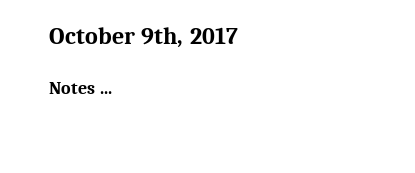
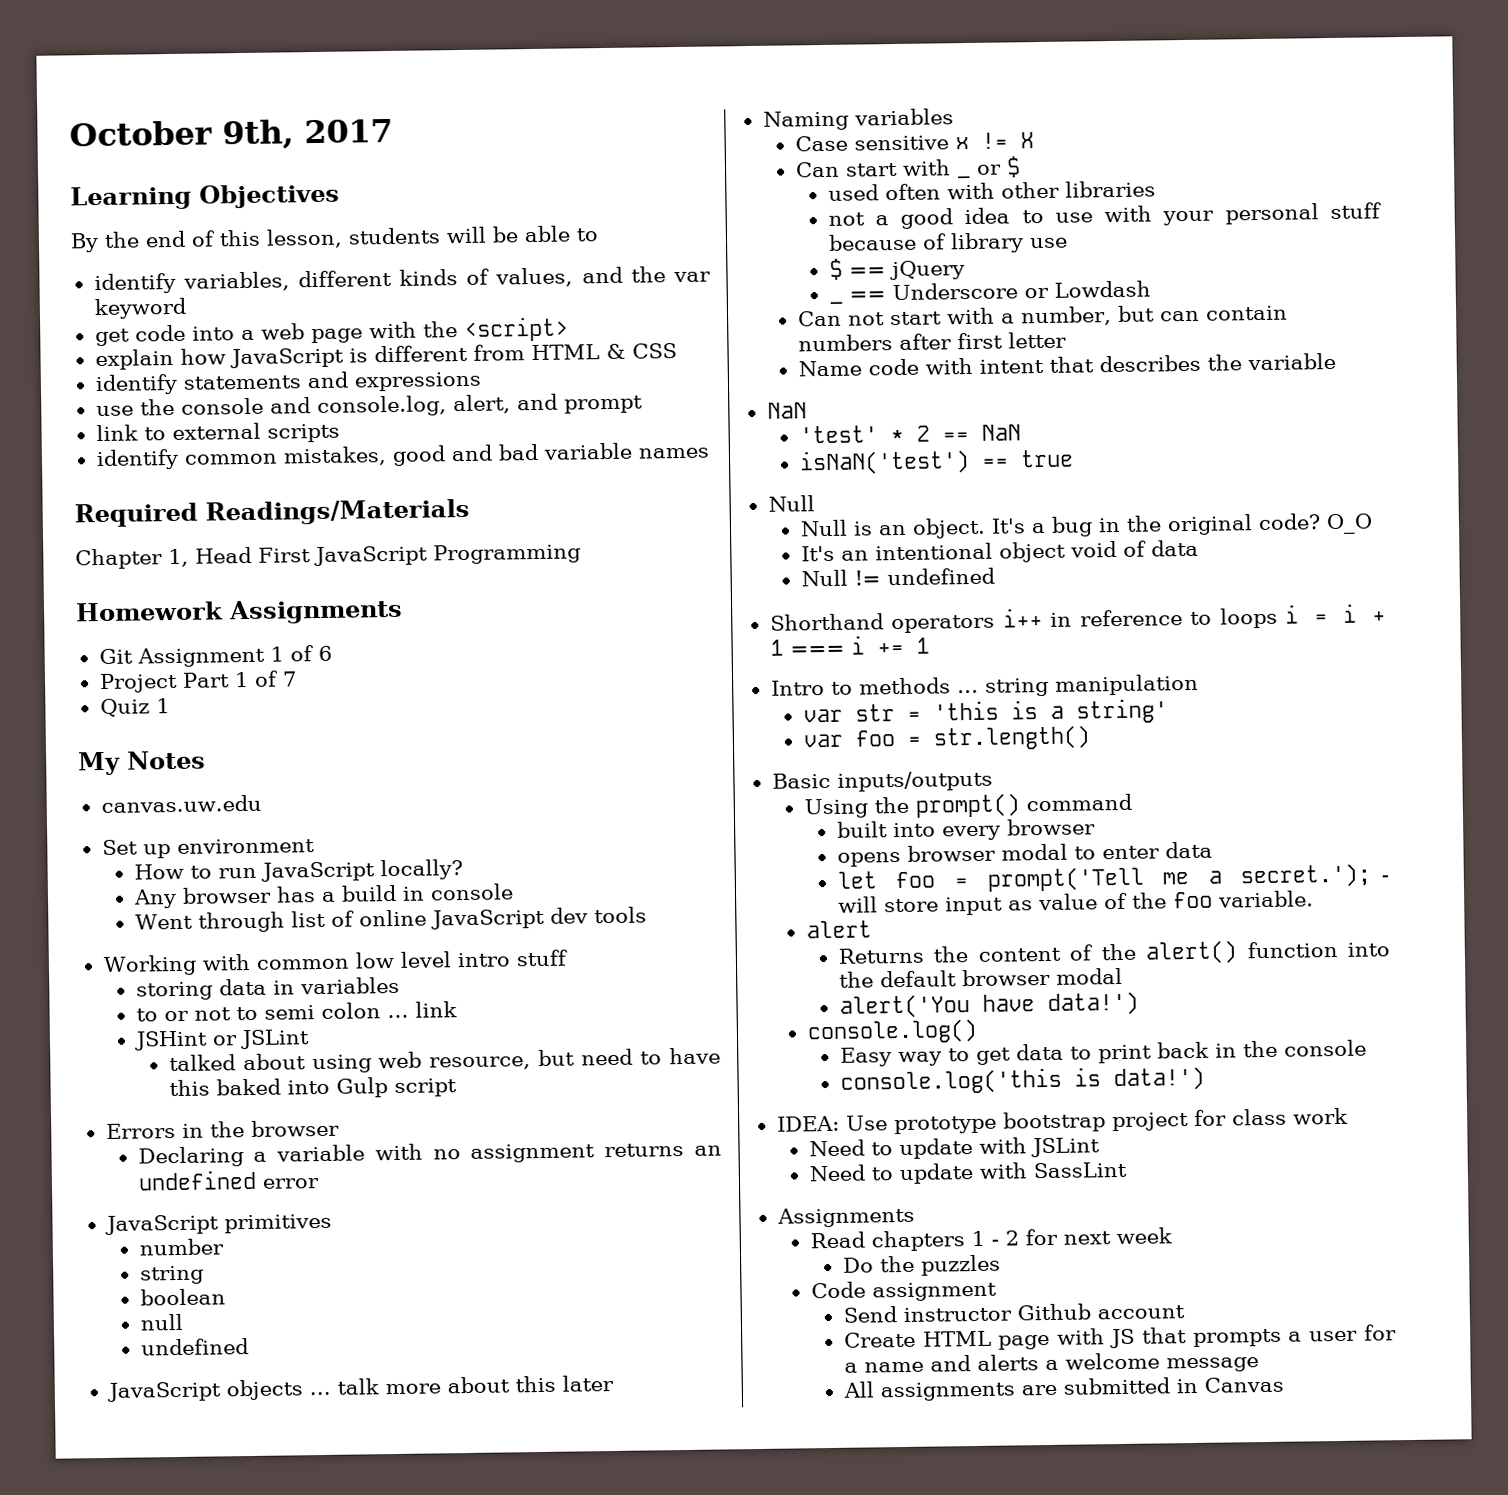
[49,82,112,94] Notes ... -> [70,183,340,211] [70,225,599,253] [93,266,711,295] [93,297,187,320] [94,316,569,347] [94,343,677,371] [94,371,482,396] [95,393,643,418] [95,422,340,443] [95,442,709,471] [74,498,470,528] [75,543,581,570] [75,598,403,625] [98,645,332,668] [98,670,297,694] [99,698,170,718] [78,750,206,776] [100,794,262,814] [101,838,315,859] [133,859,463,882] [132,883,514,909] [134,906,647,933] [102,949,568,976] [135,976,400,1001] [135,1001,457,1022] [133,1029,310,1051] [168,1047,721,1074] [168,1077,457,1098] [105,1119,340,1139] [137,1142,723,1168] [137,1169,320,1191] [104,1213,332,1235] [138,1238,224,1256] [139,1265,204,1285] [139,1288,226,1306] [139,1313,183,1331] [140,1338,249,1356] [106,1374,614,1402] [762,108,954,131] [794,132,1034,152] [794,156,1021,179] [827,180,1156,201] [827,202,1382,229] [827,232,1068,254] [828,258,965,281] [828,280,1151,304] [796,305,1288,327] [797,331,1067,352] [797,352,1336,377] [766,402,807,419] [798,424,1021,444] [798,449,1074,476] [767,495,815,512] [799,513,1373,539] [800,539,1199,563] [800,567,995,587] [769,603,1386,634] [769,635,930,656] [770,673,1199,697] [802,698,1168,724] [802,725,1091,751] [771,770,993,792] [803,793,1132,819] [836,818,1096,841] [836,841,1213,867] [836,863,1389,892] [837,890,1314,916] [805,920,872,939] [837,940,1390,965] [838,967,1123,988] [838,991,1139,1019] [806,1018,978,1045] [839,1039,1367,1067] [839,1066,1205,1095] [776,1107,1348,1135] [808,1137,1100,1160] [808,1161,1127,1185] [776,1206,915,1228] [809,1227,1172,1252] [842,1254,1001,1276] [810,1281,997,1302] [842,1303,1185,1323] [843,1324,1397,1350] [843,1352,1259,1373] [842,1376,1284,1402] Learning Objectives // By the end of this lesson, students will be able to // identify variables, different kinds of values, and the var keyword // get code into a web page with the <script> // explain how JavaScript is different from HTML & CSS // identify statements and expressions // use the console and console.log, alert, and prompt // link to external scripts // identify common mistakes, good and bad variable names // Required Readings/Materials // Chapter 1, Head First JavaScript Programming // Homework Assignments // Git Assignment 1 of 6 // Project Part 1 of 7 // Quiz 1 // My Notes // canvas.uw.edu // Set up environment // How to run JavaScript locally? // Any browser has a build in console // Went through list of online JavaScript dev tools // Working with common low level intro stuff // storing data in variables // to or not to semi colon ... link // JSHint or JSLint // talked about using web resource, but need to have this baked into Gulp script // Errors in the browser // Declaring a variable with no assignment returns an undefined error // JavaScript primitives // number // string // boolean // null // undefined // JavaScript objects ... talk more about this later // Naming variables // Case sensitive x != X // Can start with _ or $ // used often with other libraries // not a good idea to use with your personal stuff because of library use // $ == jQuery // _ == Underscore or Lowdash // Can not start with a number, but can contain numbers after first letter // Name code with intent that describes the variable // NaN // 'test' * 2 == NaN // isNaN('test') == true // Null // Null is an object. It's a bug in the original code? O_O // It's an intentional object void of data // Null != undefined // Shorthand operators i++ in reference to loops i = i + 1 === i += 1 // Intro to methods ... string manipulation // var str = 'this is a string' // var foo = str.length() // Basic inputs/outputs // Using the prompt() command // built into every browser // opens browser modal to enter data // let foo = prompt('Tell me a secret.'); - will store input as value of the foo variable. // alert // Returns the content of the alert() function into the default browser modal // alert('You have data!') // console.log() // Easy way to get data to print back in the console // console.log('this is data!') // IDEA: Use prototype bootstrap project for class work // Need to update with JSLint // Need to update with SassLint // Assignments // Read chapters 1 - 2 for next week // Do the puzzles // Code assignment // Send instructor Github account // Create HTML page with JS that prompts a user for a name and alerts a welcome message // All assignments are submitted in Canvas

